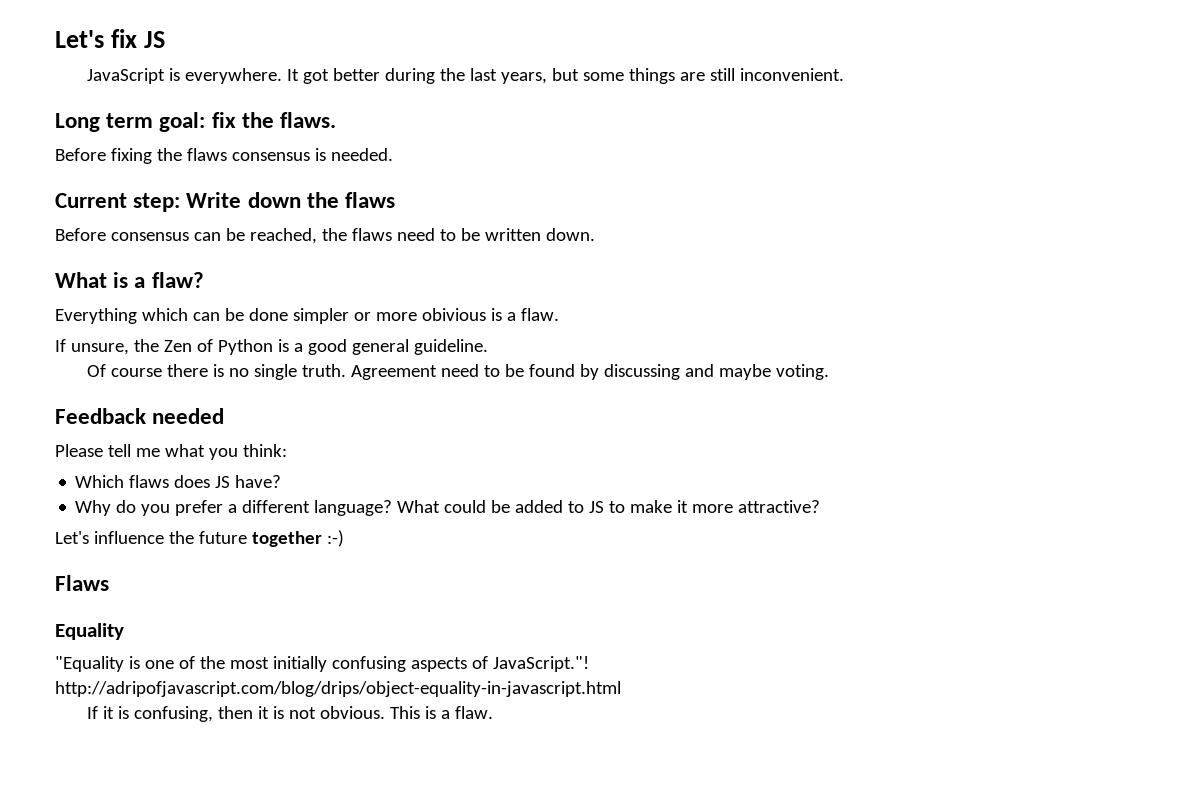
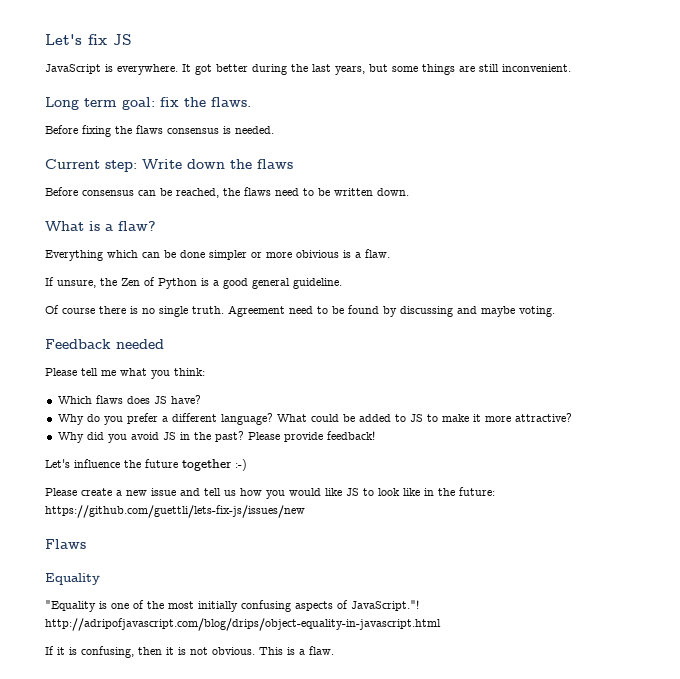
(821, 506) none -> [57,431,375,443] // Why did you avoid JS in the past? Please provide feedback!
(344, 538) none -> [45,487,495,499] [45,505,305,518] // Please create a new issue and tell us how you would like JS to look like in the future: https://github.com/guettli/lets-fix-js/issues/new

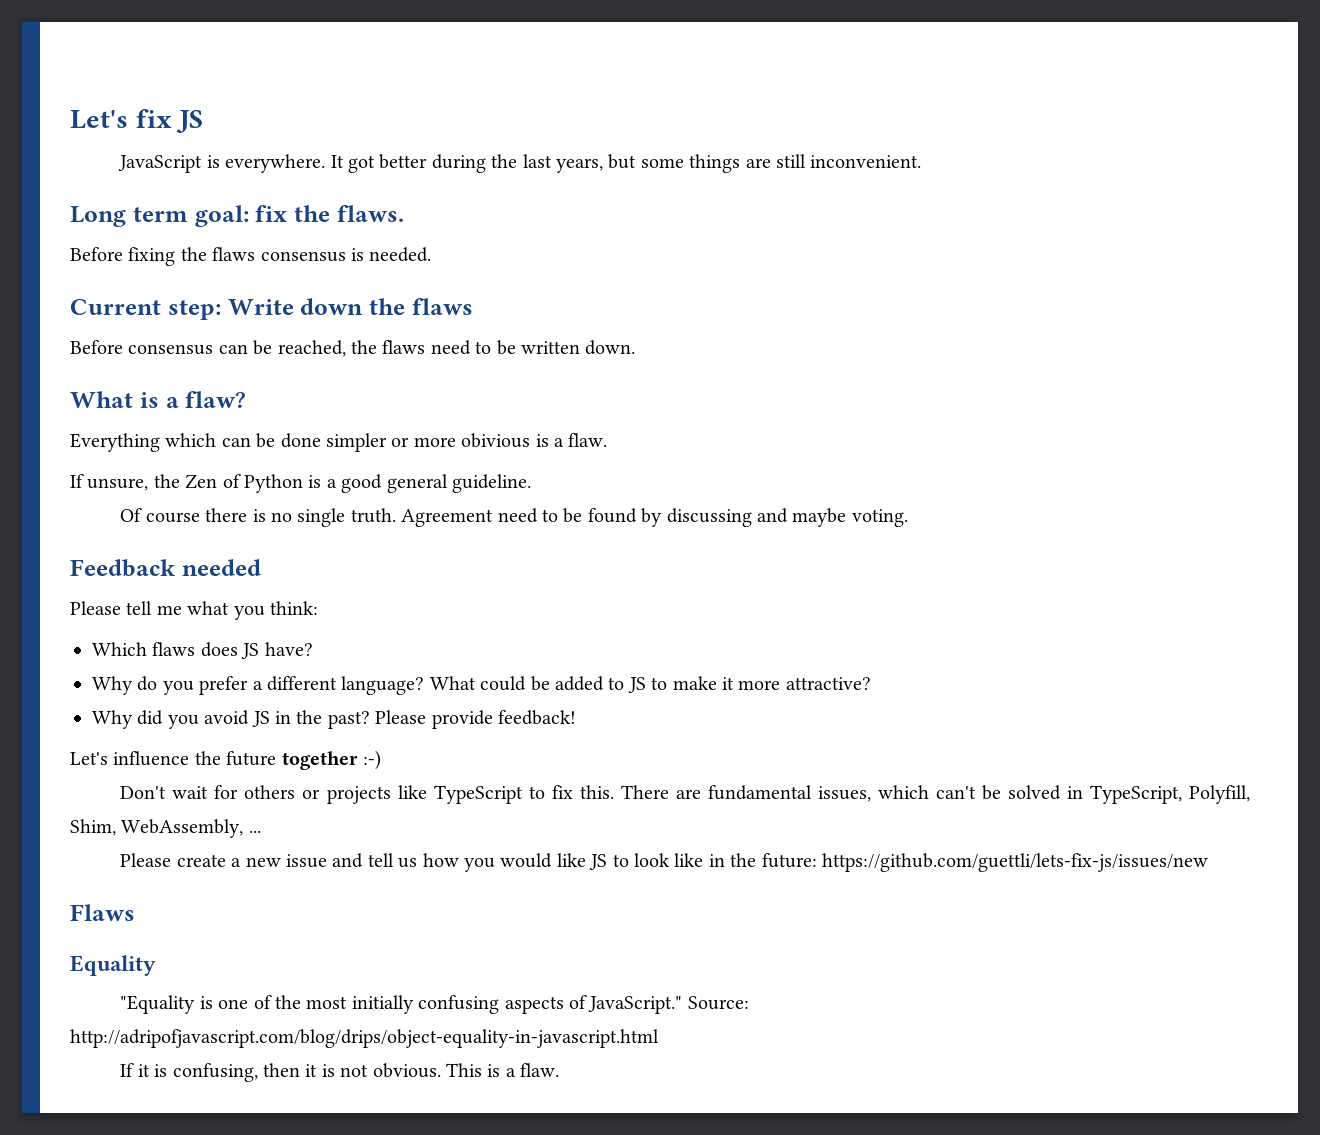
(247, 465) none -> [120,785,1251,804] [70,819,261,838] // Don't wait for others or projects like TypeScript to fix this. There are fundamental issues, which can't be solved in TypeScript, Polyfill, Shim, WebAssembly, ...
[351,600,419,611] JavaScript."! -> [588,996,749,1014] JavaScript." Source:

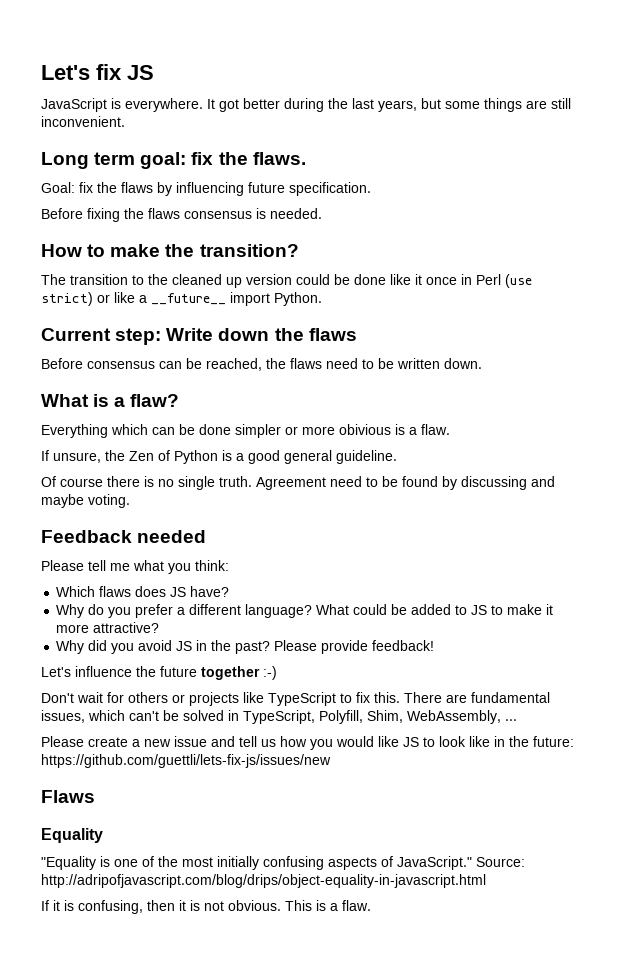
(404, 213) none -> [41,182,371,196] // Goal: fix the flaws by influencing future specification.
(432, 254) none -> [41,244,299,257] [41,274,532,288] [41,292,322,306] // How to make the transition? // The transition to the cleaned up version could be done like it once in Perl (use strict) or like a __future__ import Python.

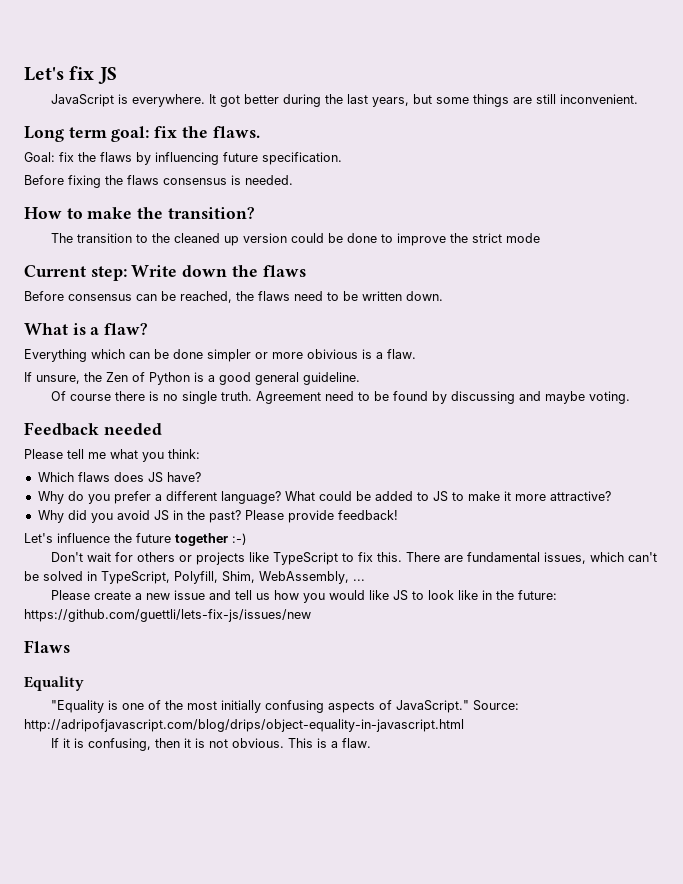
[390,274,532,288] [41,292,322,306] like it once in Perl (use strict) or like a __future__ import Python. -> [381,233,541,246] to improve the strict mode

